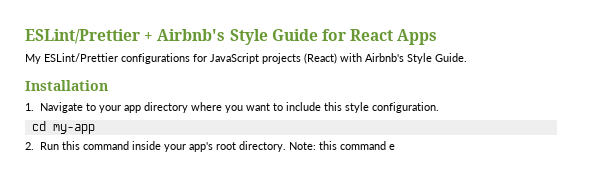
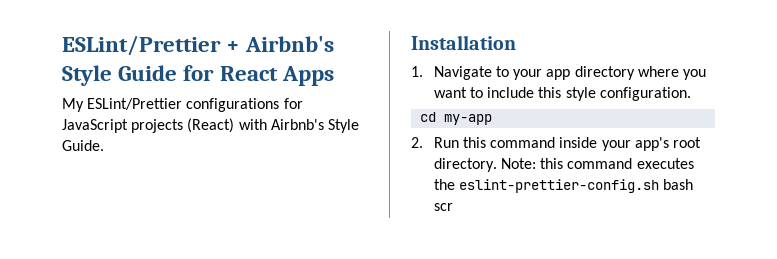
[389,144,396,150] e -> [636,158,694,169] [433,179,694,193] [433,203,453,211] executes the eslint-prettier-config.sh bash scr

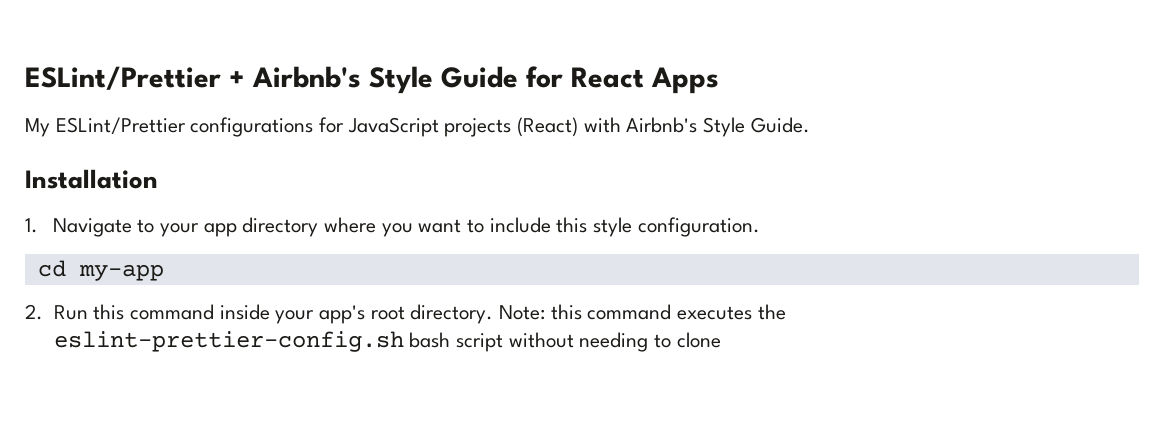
[433,203,453,211] scr -> [455,332,721,352] script without needing to clone

